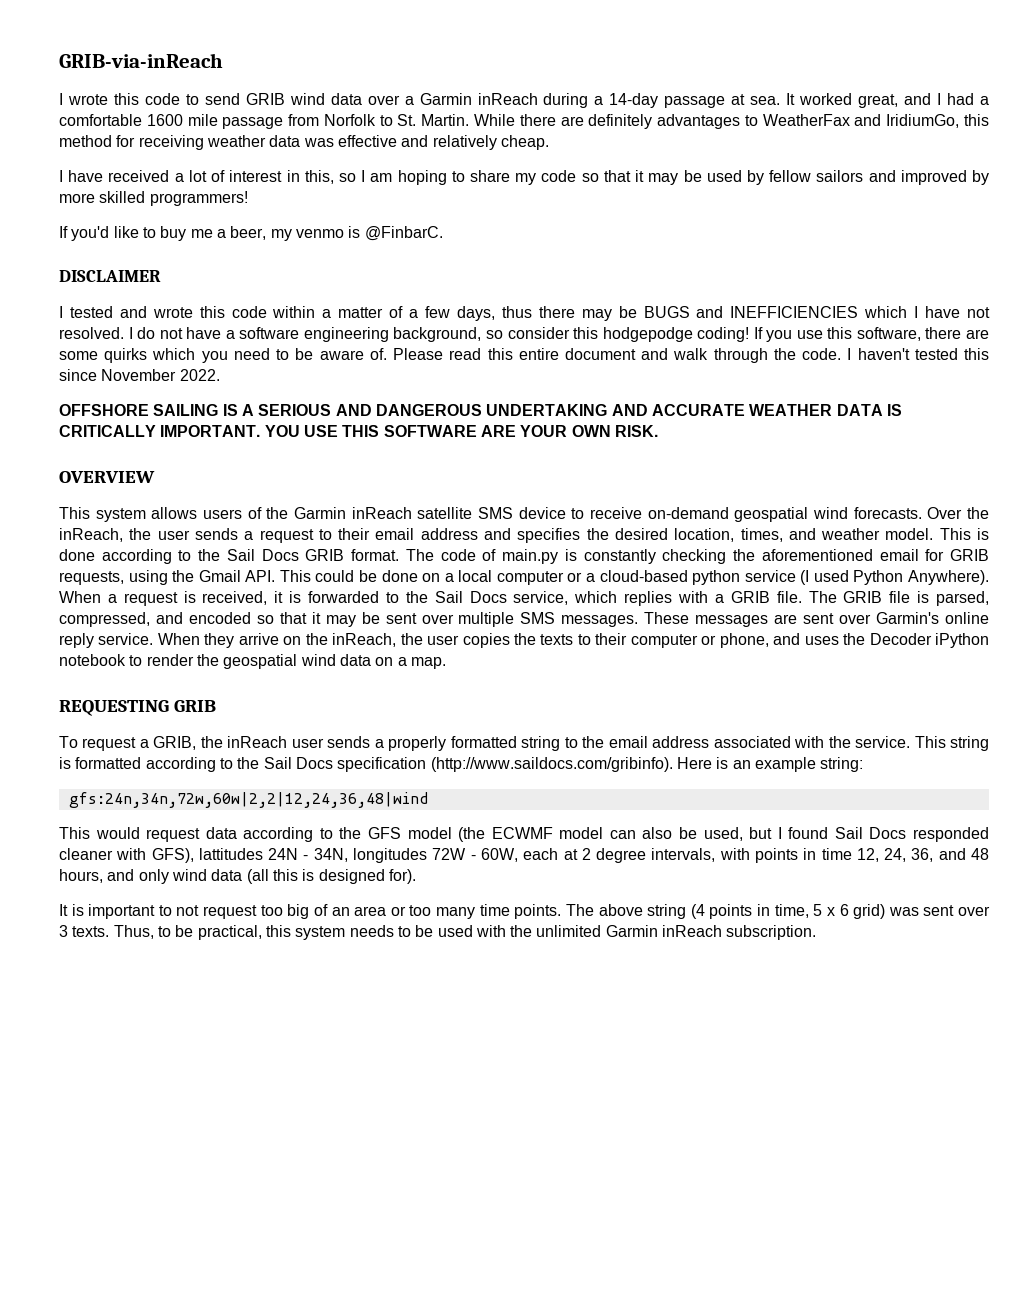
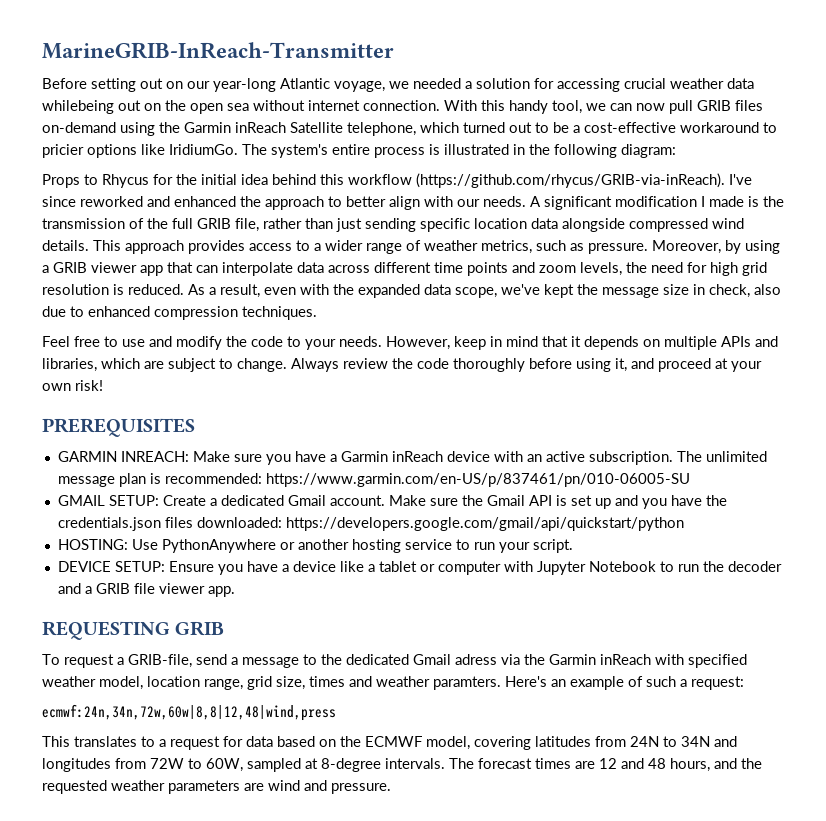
[59,53,223,68] [59,93,990,108] [59,114,990,129] [59,135,549,150] [59,170,989,185] [59,191,248,206] [59,226,443,241] [59,270,161,282] [59,306,991,321] [59,327,989,342] [59,348,990,363] [59,369,220,381] [59,404,902,416] [59,425,658,437] [59,471,155,483] [59,507,989,522] [59,528,989,543] [59,549,989,564] [59,570,989,585] [59,591,989,606] [59,612,989,627] [59,633,990,648] [59,654,446,669] GRIB-via-inReach // I wrote this code to send GRIB wind data over a Garmin inReach during a 14-day passage at sea. It worked great, and I had a comfortable 1600 mile passage from Norfolk to St. Martin. While there are definitely advantages to WeatherFax and IridiumGo, this method for receiving weather data was effective and relatively cheap. // I have received a lot of interest in this, so I am hoping to share my code so that it may be used by fellow sailors and improved by more skilled programmers! // If you'd like to buy me a beer, my venmo is @FinbarC. // DISCLAIMER // I tested and wrote this code within a matter of a few days, thus there may be BUGS and INEFFICIENCIES which I have not resolved. I do not have a software engineering background, so consider this hodgepodge coding! If you use this software, there are some quirks which you need to be aware of. Please read this entire document and walk through the code. I haven't tested this since November 2022. // OFFSHORE SAILING IS A SERIOUS AND DANGEROUS UNDERTAKING AND ACCURATE WEATHER DATA IS CRITICALLY IMPORTANT. YOU USE THIS SOFTWARE ARE YOUR OWN RISK. // OVERVIEW // This system allows users of the Garmin inReach satellite SMS device to receive on-demand geospatial wind forecasts. Over the inReach, the user sends a request to their email address and specifies the desired location, times, and weather model. This is done according to the Sail Docs GRIB format. The code of main.py is constantly checking the aforementioned email for GRIB requests, using the Gmail API. This could be done on a local computer or a cloud-based python service (I used Python Anywhere). When a request is received, it is forwarded to the Sail Docs service, which replies with a GRIB file. The GRIB file is parsed, compressed, and encoded so that it may be sent over multiple SMS messages. These messages are sent over Garmin's online reply service. When they arrive on the inReach, the user copies the texts to their computer or phone, and uses the Decoder iPython notebook to render the geospatial wind data on a map. -> [42,42,394,59] [42,78,754,92] [42,100,763,114] [42,122,777,136] [42,144,676,158] [42,173,752,188] [42,196,784,210] [42,218,744,232] [42,240,780,254] [42,262,767,276] [42,284,781,298] [42,306,317,320] [42,336,778,350] [42,358,762,372] [42,380,103,391] [42,418,195,437] [57,451,767,465] [57,473,690,487] [57,495,727,509] [57,517,684,531] [57,539,573,553] [57,561,782,575] [57,583,235,597] MarineGRIB-InReach-Transmitter // Before setting out on our year-long Atlantic voyage, we needed a solution for accessing crucial weather data whilebeing out on the open sea without internet connection. With this handy tool, we can now pull GRIB files on-demand using the Garmin inReach Satellite telephone, which turned out to be a cost-effective workaround to pricier options like IridiumGo. The system's entire process is illustrated in the following diagram: // Props to Rhycus for the initial idea behind this workflow (https://github.com/rhycus/GRIB-via-inReach). I've since reworked and enhanced the approach to better align with our needs. A significant modification I made is the transmission of the full GRIB file, rather than just sending specific location data alongside compressed wind details. This approach provides access to a wider range of weather metrics, such as pressure. Moreover, by using a GRIB viewer app that can interpolate data across different time points and zoom levels, the need for high grid resolution is reduced. As a result, even with the expanded data scope, we've kept the message size in check, also due to enhanced compression techniques. // Feel free to use and modify the code to your needs. However, keep in mind that it depends on multiple APIs and libraries, which are subject to change. Always review the code thoroughly before using it, and proceed at your own risk! // PREREQUISITES // GARMIN INREACH: Make sure you have a Garmin inReach device with an active subscription. The unlimited message plan is recommended: https://www.garmin.com/en-US/p/837461/pn/010-06005-SU // GMAIL SETUP: Create a dedicated Gmail account. Make sure the Gmail API is set up and you have the credentials.json files downloaded: https://developers.google.com/gmail/api/quickstart/python // HOSTING: Use PythonAnywhere or another hosting service to run your script. // DEVICE SETUP: Ensure you have a device like a tablet or computer with Jupyter Notebook to run the decoder and a GRIB file viewer app.
[153,736,990,751] [59,757,864,772] [68,792,428,808] [59,827,989,842] [59,848,989,863] [59,869,416,884] [59,904,991,919] [59,925,817,940] GRIB, the inReach user sends a properly formatted string to the email address associated with the service. This string is formatted according to the Sail Docs specification (http://www.saildocs.com/gribinfo). Here is an example string: // gfs:24n,34n,72w,60w|2,2|12,24,36,48|wind // This would request data according to the GFS model (the ECWMF model can also be used, but I found Sail Docs responded cleaner with GFS), lattitudes 24N - 34N, longitudes 72W - 60W, each at 2 degree intervals, with points in time 12, 24, 36, and 48 hours, and only wind data (all this is designed for). // It is important to not request too big of an area or too many time points. The above string (4 points in time, 5 x 6 grid) was sent over 3 texts. Thus, to be practical, this system needs to be used with the unlimited Garmin inReach subscription. -> [128,654,747,668] [42,676,744,690] [42,704,336,721] [42,736,737,750] [42,758,762,772] [42,780,391,794] GRIB-file, send a message to the dedicated Gmail adress via the Garmin inReach with specified weather model, location range, grid size, times and weather paramters. Here's an example of such a request: // ecmwf:24n,34n,72w,60w|8,8|12,48|wind,press // This translates to a request for data based on the ECMWF model, covering latitudes from 24N to 34N and longitudes from 72W to 60W, sampled at 8-degree intervals. The forecast times are 12 and 48 hours, and the requested weather parameters are wind and pressure.

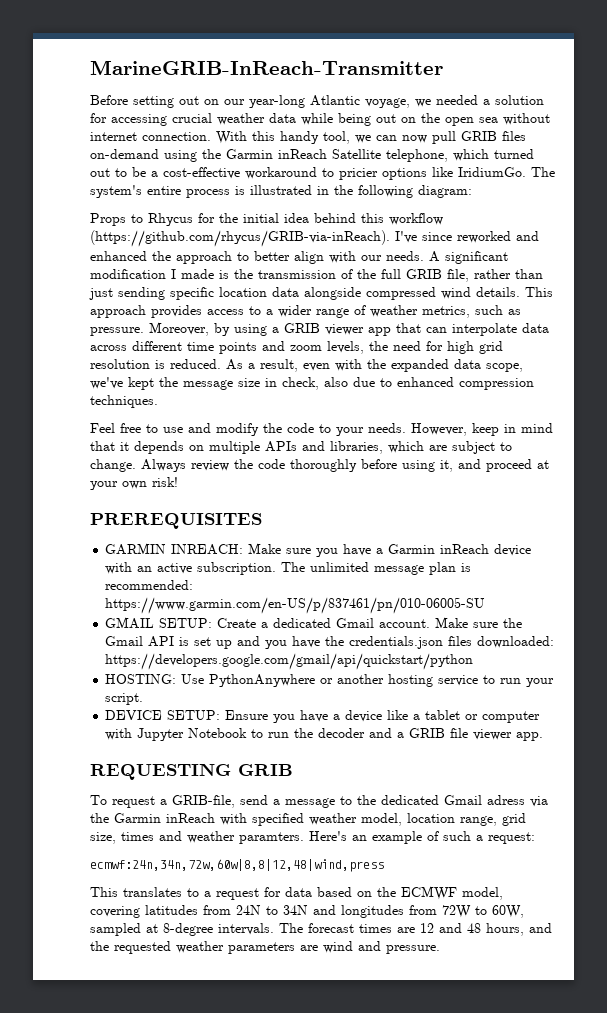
[42,100,114,114] whilebeing -> [301,113,371,126] while being

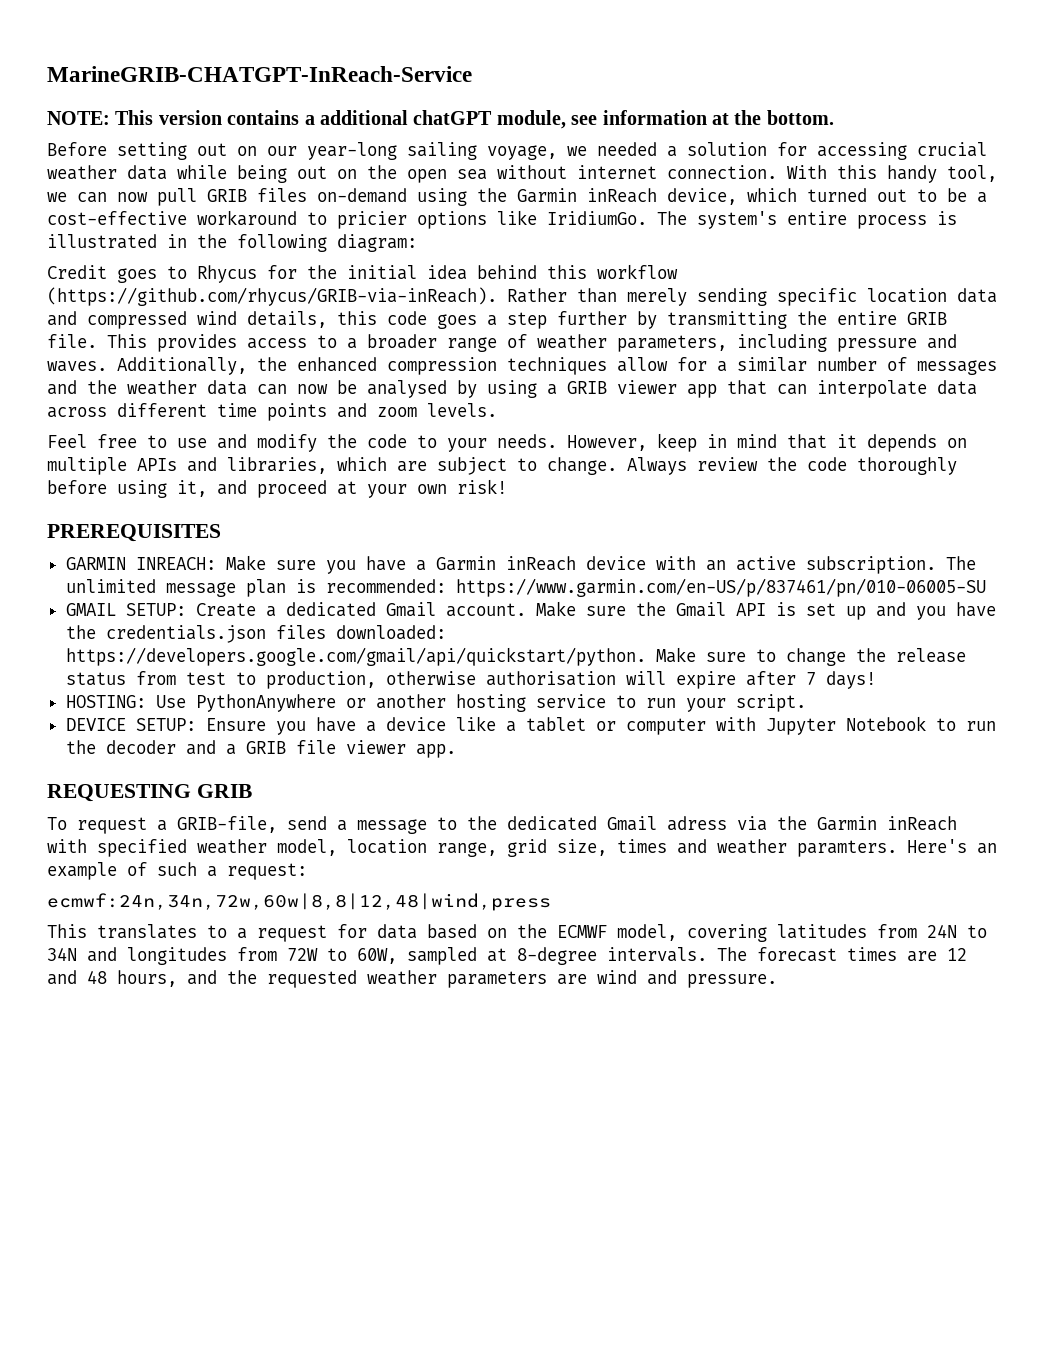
[90,60,443,75] MarineGRIB-InReach-Transmitter -> [47,66,472,82] [47,110,834,129] MarineGRIB-CHATGPT-InReach-Service // NOTE: This version contains a additional chatGPT module, see information at the bottom.
[310,95,360,106] Atlantic -> [407,142,477,160] sailing
[332,149,448,162] Satellite telephone, -> [667,188,737,205] device,
[90,213,126,226] Props -> [47,265,157,283] Credit goes
[395,231,539,243] [90,251,508,264] [90,269,543,282] [89,288,113,300] I've since reworked and enhanced the approach to better align with our needs. A significant modification I made is the transmission of the full GRIB file, rather than just -> [507,288,687,306] Rather than merely
[304,287,361,300] alongside -> [47,311,77,326] and
[476,287,553,297] [90,305,146,318] details. This approach -> [247,311,947,329] [47,334,147,348] details, this code goes a step further by transmitting the entire GRIB file. This
[278,305,312,317] wider -> [367,334,437,349] broader
[422,305,521,318] [90,322,209,336] metrics, such as pressure. Moreover, -> [617,334,957,352] [47,357,997,375] [47,380,447,398] parameters, including pressure and waves. Additionally, the enhanced compression techniques allow for a similar number of messages and the weather data can now be analysed
[327,341,503,354] [90,359,523,372] [90,377,534,390] [90,395,158,408] levels, the need for high grid resolution is reduced. As a result, even with the expanded data scope, we've kept the message size in check, also due to enhanced compression techniques. -> [427,403,497,417] levels.
[105,653,474,670] https://developers.google.com/gmail/api/quickstart/python -> [65,647,966,666] [65,671,876,689] https://developers.google.com/gmail/api/quickstart/python. Make sure to change the release status from test to production, otherwise authorisation will expire after 7 days!

